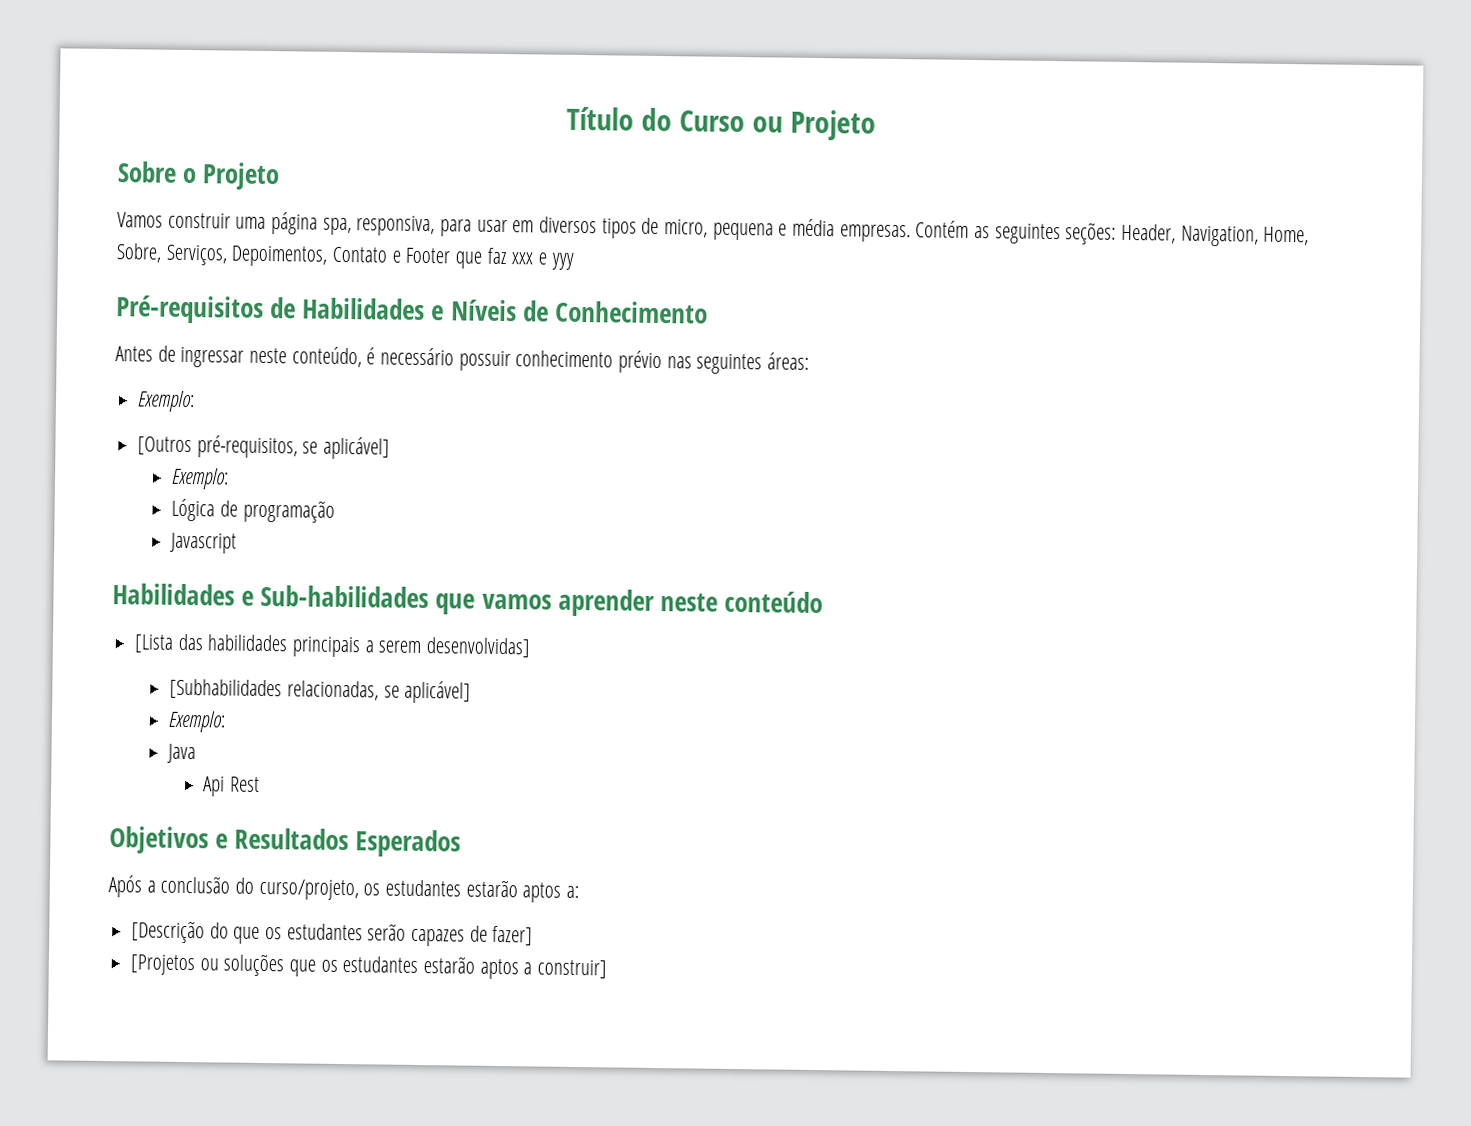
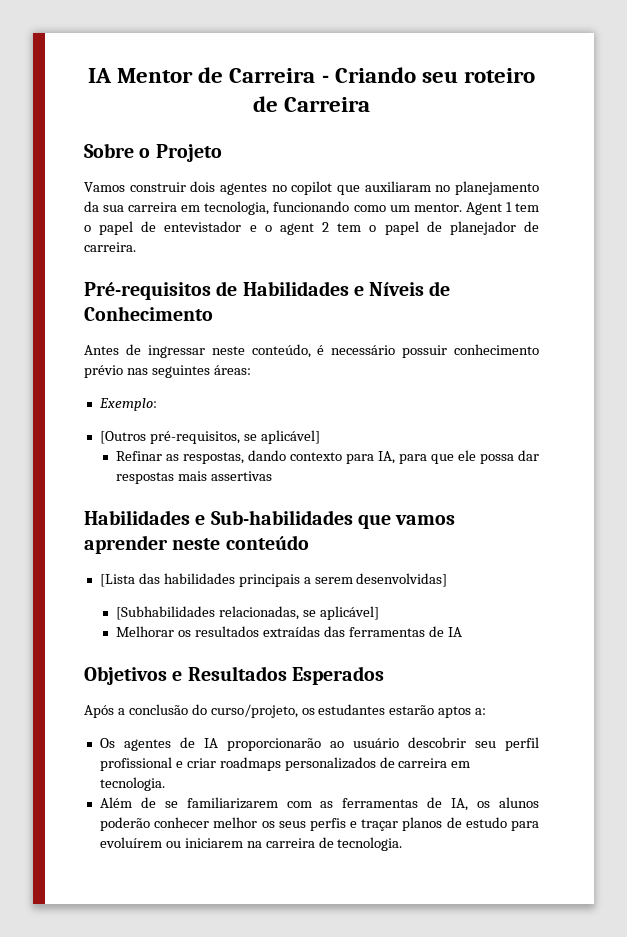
[566,106,876,141] Título do Curso ou Projeto -> [88,67,535,83] [252,96,371,112] IA Mentor de Carreira - Criando seu roteiro de Carreira
[235,212,1310,247] [116,243,574,270] uma página spa, responsiva, para usar em diversos tipos de micro, pequena e média empresas. Contém as seguintes seções: Header, Navigation, Home, Sobre, Serviços, Depoimentos, Contato e Footer que faz xxx e yyy -> [190,181,539,195] [84,201,539,215] [84,221,539,235] [84,242,136,252] dois agentes no copilot que auxiliaram no planejamento da sua carreira em tecnologia, funcionando como um mentor. Agent 1 tem o papel de entevistador e o agent 2 tem o papel de planejador de carreira.
[171,467,230,490] [171,498,335,523] [170,532,238,554] Exemplo: // Lógica de programação // Javascript -> [116,450,540,464] [116,471,273,484] Refinar as respostas, dando contexto para IA, para que ele possa dar respostas mais assertivas
[168,710,227,733] [167,743,197,764] [202,776,261,797] Exemplo: // Java // Api Rest -> [116,626,462,637] Melhorar os resultados extraídas das ferramentas de IA
[131,920,534,947] [130,953,608,980] [Descrição do que os estudantes serão capazes de fazer] // [Projetos ou soluções que os estudantes estarão aptos a construir] -> [99,737,539,751] [99,757,471,771] [99,777,165,791] [99,797,540,811] [99,817,539,831] [99,837,403,851] Os agentes de IA proporcionarão ao usuário descobrir seu perfil profissional e criar roadmaps personalizados de carreira em tecnologia. // Além de se familiarizarem com as ferramentas de IA, os alunos poderão conhecer melhor os seus perfis e traçar planos de estudo para evoluírem ou iniciarem na carreira de tecnologia.

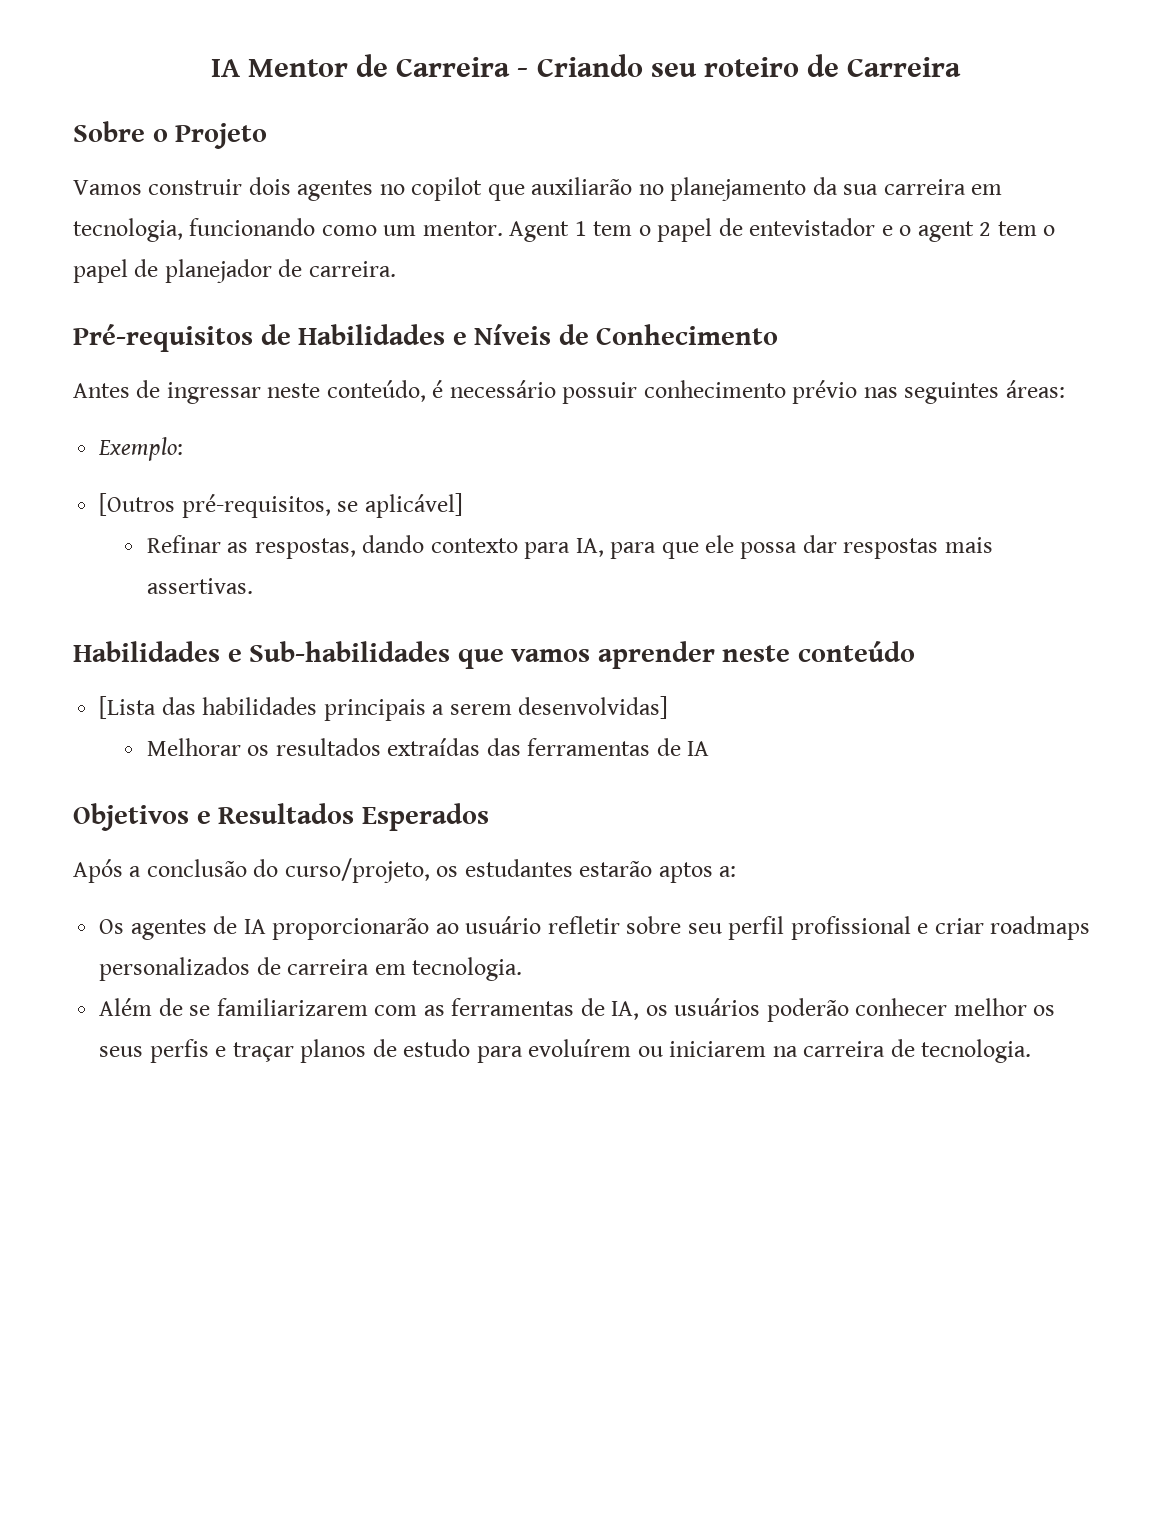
[364,181,431,192] auxiliaram -> [531,177,633,195] auxiliarão
[211,471,273,481] assertivas -> [146,578,253,594] assertivas.
[116,606,380,620] // [Subhabilidades relacionadas, se aplicável] -> (669, 707) none
[407,737,466,748] descobrir -> [547,916,682,934] refletir sobre
[499,797,540,808] alunos -> [674,998,761,1016] usuários

